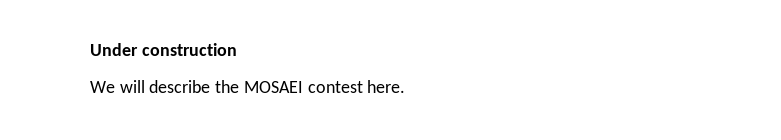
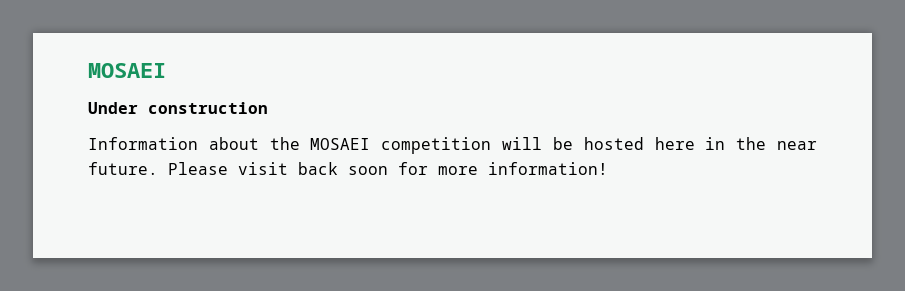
(90, 49) none -> [88,63,166,78] MOSAEI //
[90,80,406,93] We will describe the MOSAEI contest here. -> [88,137,818,154] [88,162,608,175] Information about the MOSAEI competition will be hosted here in the near future. Please visit back soon for more information!

